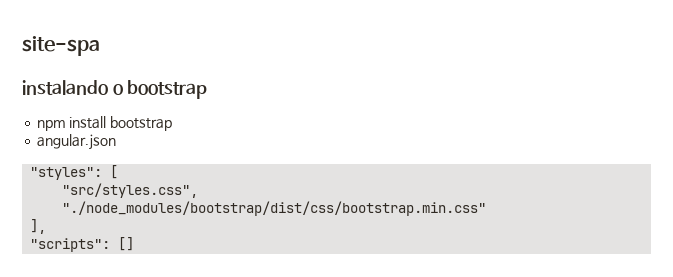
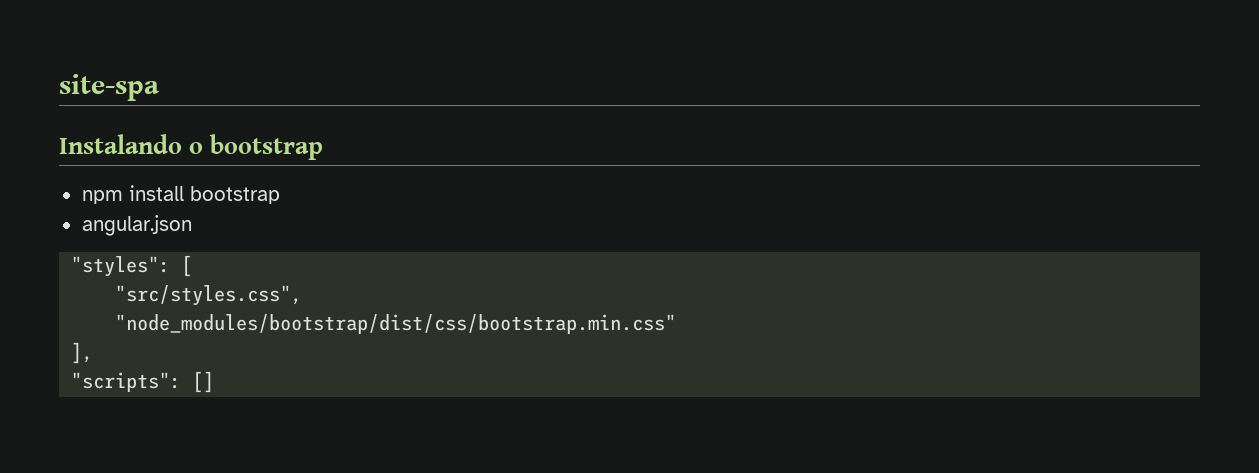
[22,80,108,95] instalando -> [59,134,182,154] Instalando
[62,201,487,216] "./node_modules/bootstrap/dist/css/bootstrap.min.css" -> [115,314,677,334] "node_modules/bootstrap/dist/css/bootstrap.min.css"

